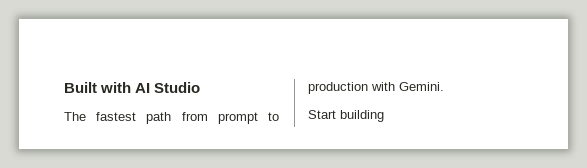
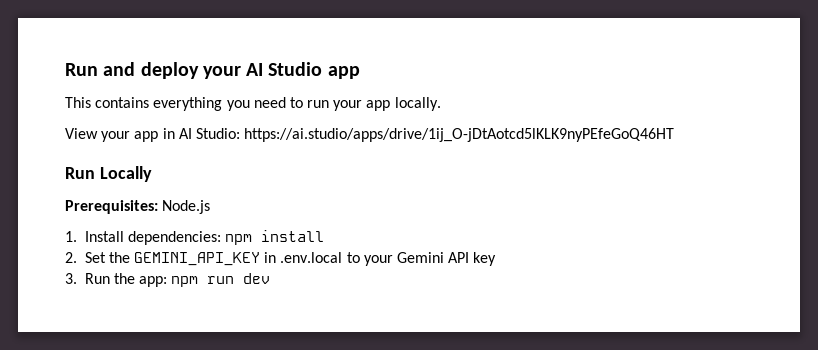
[64,82,201,93] [64,112,279,124] [308,82,444,94] [308,110,384,122] Built with AI Studio // The fastest path from prompt to production with Gemini. // Start building -> [65,62,360,79] [65,97,441,111] [65,128,675,142] [65,166,152,182] [65,200,211,214] [65,230,325,245] [65,252,497,266] [65,273,271,287] Run and deploy your AI Studio app // This contains everything you need to run your app locally. // View your app in AI Studio: https://ai.studio/apps/drive/1ij_O-jDtAotcd5lKLK9nyPEfeGoQ46HT // Run Locally // Prerequisites: Node.js // 1. Install dependencies: npm install // 2. Set the GEMINI_API_KEY in .env.local to your Gemini API key // 3. Run the app: npm run dev

